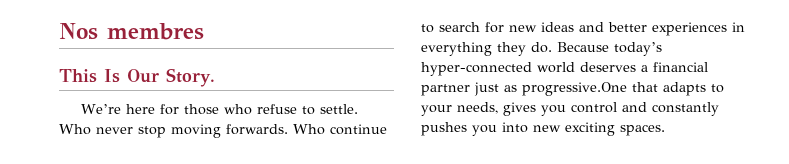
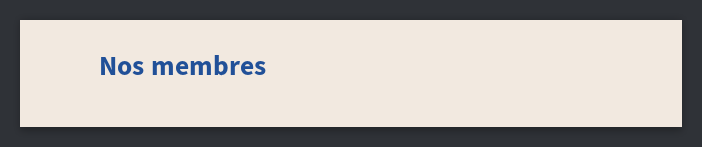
[59,68,215,87] [80,104,358,115] [59,124,387,138] [421,22,745,36] [421,42,662,56] [421,62,708,76] [421,82,724,96] [421,102,719,116] [421,122,665,136] // This Is Our Story. // We’re here for those who refuse to settle. Who never stop moving forwards. Who continue to search for new ideas and better experiences in everything they do. Because today’s hyper-connected world deserves a financial partner just as progressive.One that adapts to your needs, gives you control and constantly pushes you into new exciting spaces. -> (267, 65) none

